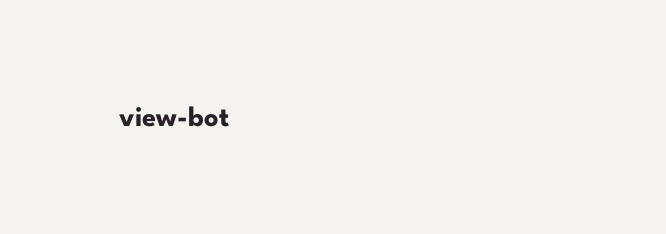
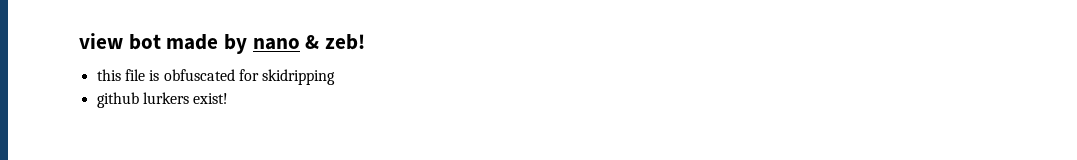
[119,106,229,127] view-bot -> [79,33,366,54] [96,69,336,85] [96,92,229,108] view bot made by nano & zeb! // this file is obfuscated for skidripping // github lurkers exist!

